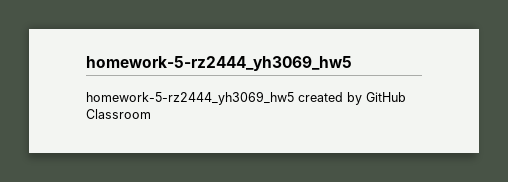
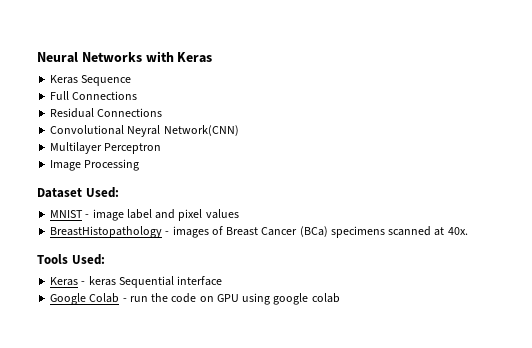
[86,56,352,71] [86,91,406,105] [86,109,151,119] homework-5-rz2444_yh3069_hw5 // homework-5-rz2444_yh3069_hw5 created by GitHub Classroom -> [37,51,213,63] [50,75,132,86] [50,91,138,100] [50,108,163,118] [50,125,239,137] [50,142,162,154] [50,159,140,171] [37,187,119,198] [50,209,239,221] [50,226,468,238] [37,254,105,265] [50,276,223,288] [50,293,340,305] Neural Networks with Keras // Keras Sequence // Full Connections // Residual Connections // Convolutional Neyral Network(CNN) // Multilayer Perceptron // Image Processing // Dataset Used: // MNIST - image label and pixel values // BreastHistopathology - images of Breast Cancer (BCa) specimens scanned at 40x. // Tools Used: // Keras - keras Sequential interface // Google Colab - run the code on GPU using google colab

